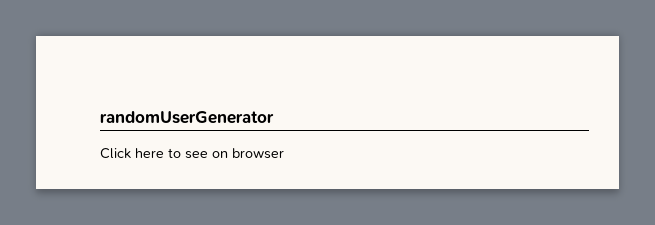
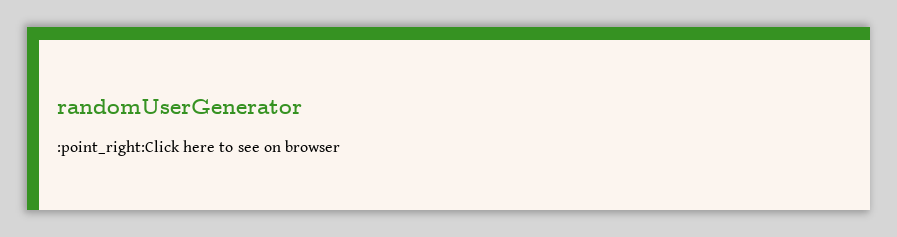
[100,148,131,159] Click -> [57,140,180,156] :point_right:Click

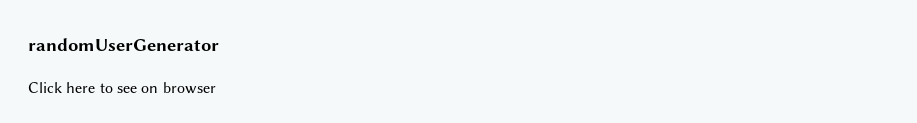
[57,140,180,156] :point_right:Click -> [28,82,62,93] Click

